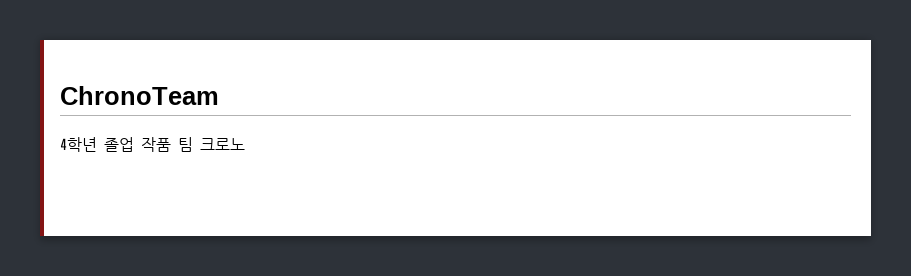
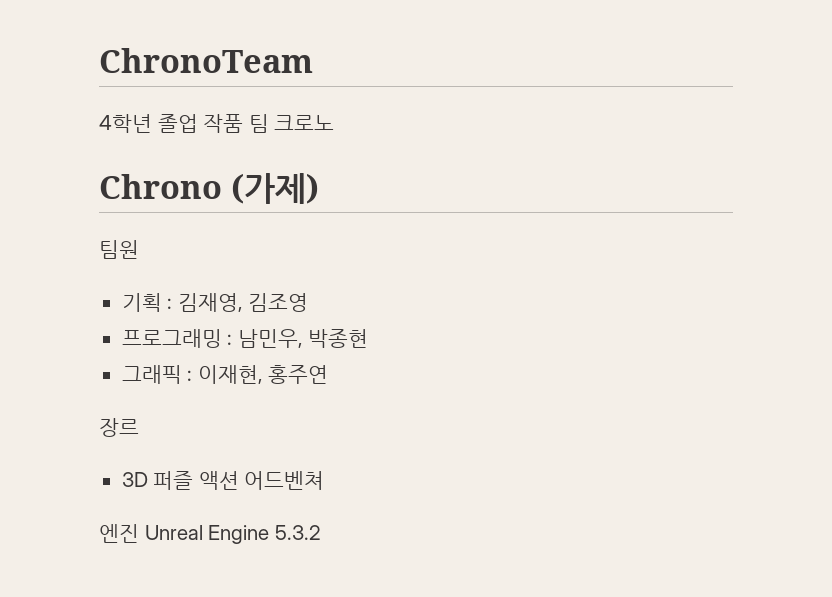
(245, 144) none -> [99,173,319,204] [99,240,139,259] [121,293,309,312] [121,329,369,348] [121,365,329,384] [99,418,139,437] [121,471,325,490] [99,524,321,544] // Chrono (가제) // 팀원 // 기획 : 김재영, 김조영 // 프로그래밍 : 남민우, 박종현 // 그래픽 : 이재현, 홍주연 // 장르 // 3D 퍼즐 액션 어드벤쳐 // 엔진 Unreal Engine 5.3.2

